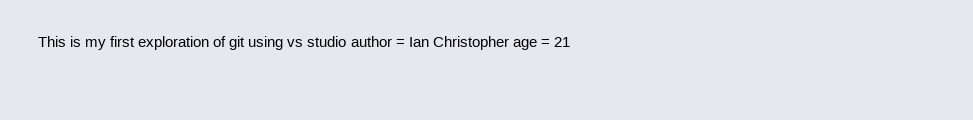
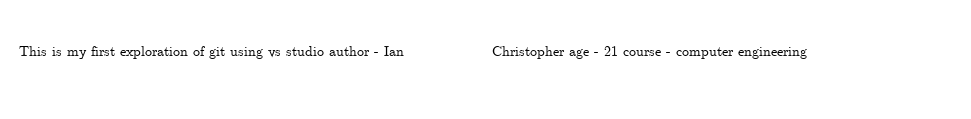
[395,39,405,47] = -> [374,52,379,56] -
[540,37,570,47] = 21 -> [594,46,807,59] - 21 course - computer engineering

